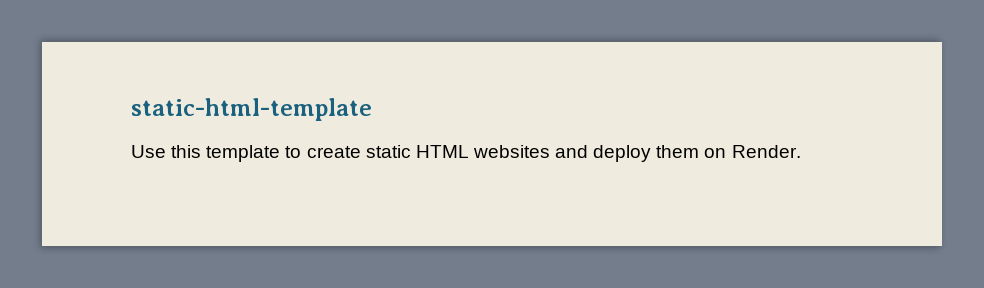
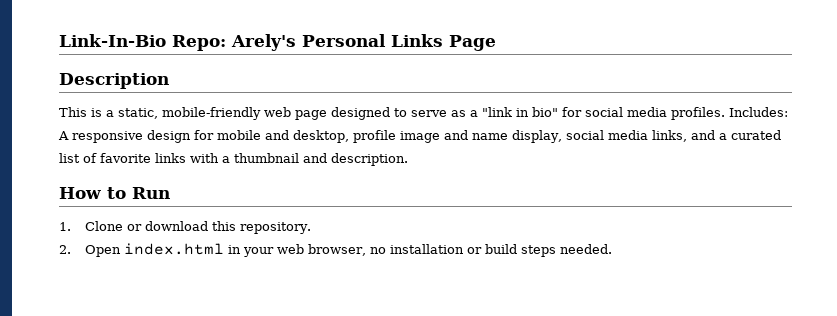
[131,98,372,121] [131,145,801,162] static-html-template // Use this template to create static HTML websites and deploy them on Render. -> [59,34,496,51] [59,73,169,89] [59,107,788,120] [58,130,781,143] [59,153,408,166] [59,187,170,199] [59,221,311,234] [59,243,612,257] Link-In-Bio Repo: Arely's Personal Links Page // Description // This is a static, mobile-friendly web page designed to serve as a "link in bio" for social media profiles. Includes: A responsive design for mobile and desktop, profile image and name display, social media links, and a curated list of favorite links with a thumbnail and description. // How to Run // 1. Clone or download this repository. // 2. Open index.html in your web browser, no installation or build steps needed.

